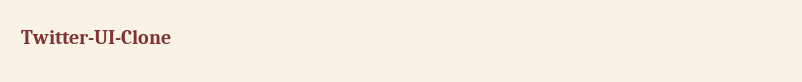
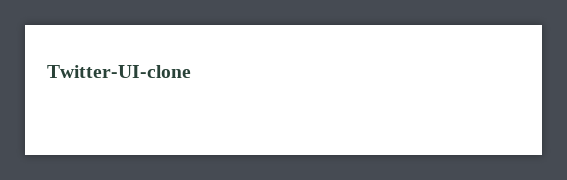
[21,29,171,44] Twitter-UI-Clone -> [47,65,191,78] Twitter-UI-clone

